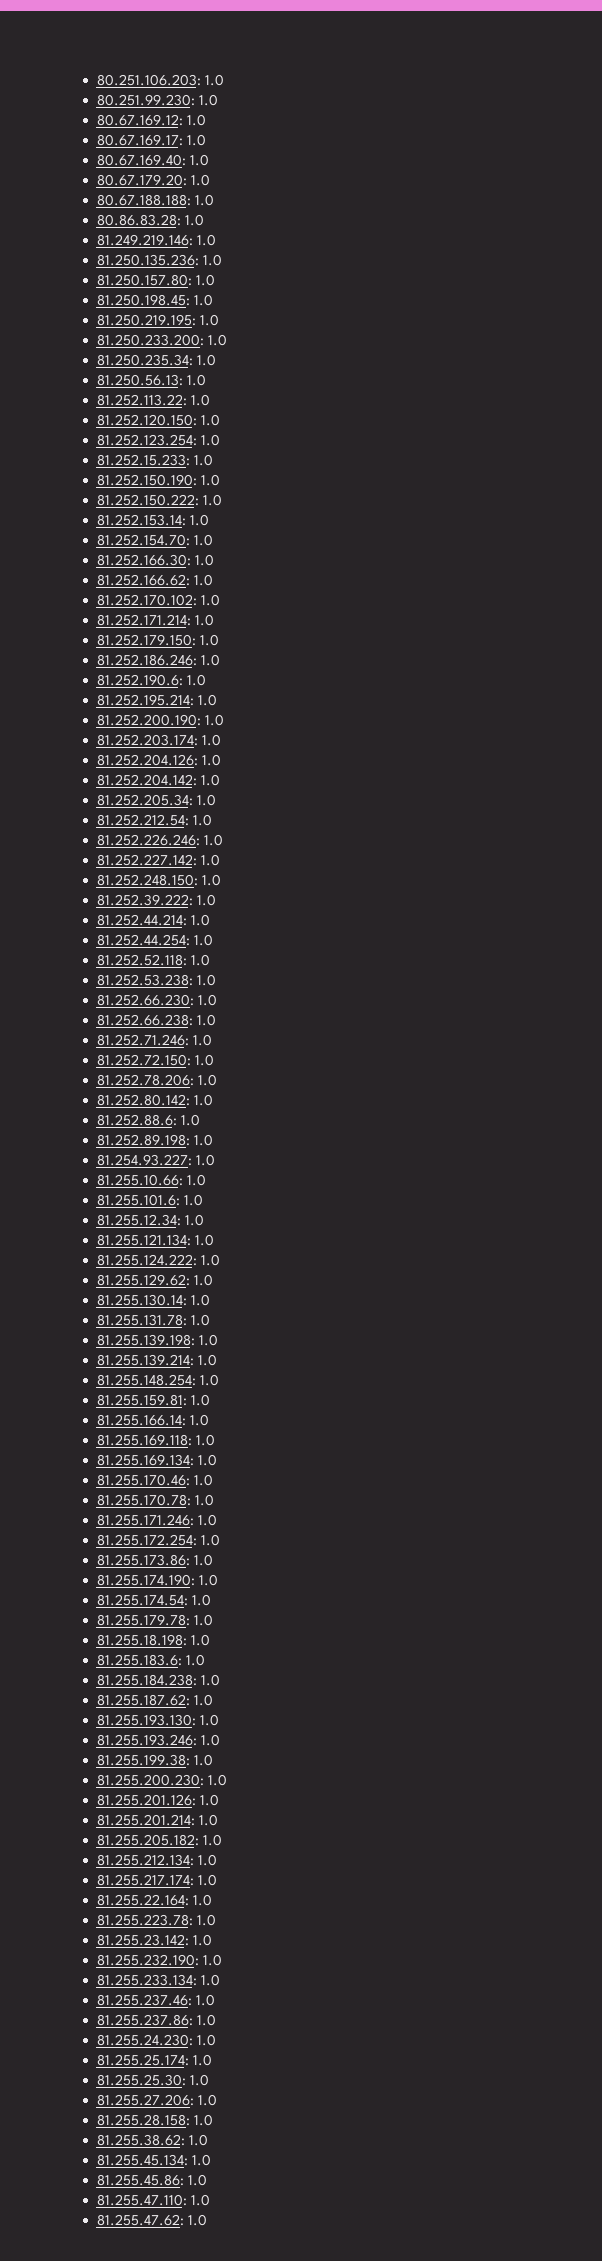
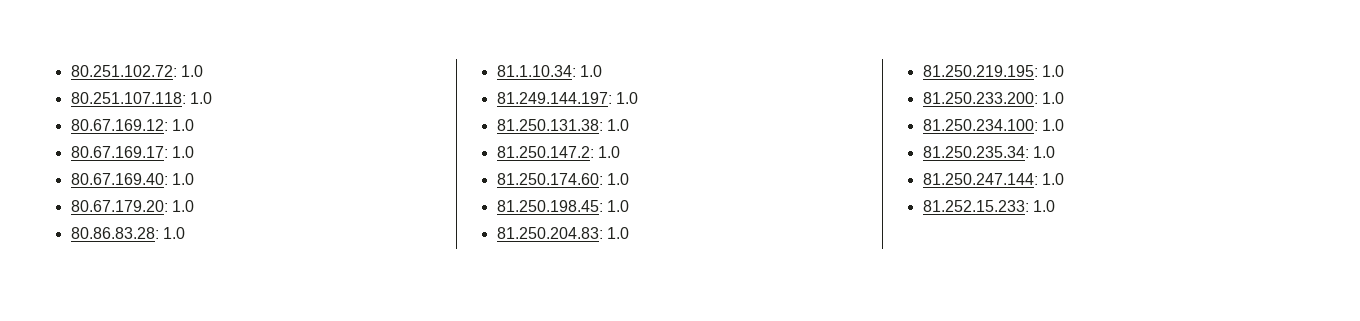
[96,74,224,86] [96,94,195,106] 80.251.106.203: 1.0 // 80.251.99.230: -> [70,65,203,77] [70,92,186,104] 80.251.102.72: 1.0 // 80.251.107.118:
[96,194,214,206] // 80.67.188.188: 1.0 -> (194, 206) none
[96,234,216,246] [96,254,222,266] [96,274,192,286] 81.249.219.146: 1.0 // 81.250.135.236: 1.0 // 81.250.157.80: -> [496,65,602,77] [496,92,638,104] [496,119,629,131] [496,146,620,158] [496,173,603,185] 81.1.10.34: 1.0 // 81.249.144.197: 1.0 // 81.250.131.38: 1.0 // 81.250.147.2: 1.0 // 81.250.174.60:
(213, 300) none -> [496,227,629,239] // 81.250.204.83: 1.0
(227, 340) none -> [922,119,1064,131] // 81.250.234.100: 1.0
[96,374,206,386] [96,394,210,406] [96,414,220,426] [96,434,220,446] [96,454,213,466] [96,474,220,486] [96,494,222,506] [96,514,209,526] [96,534,213,546] [96,554,214,566] [96,574,213,586] [96,594,220,606] [96,614,214,626] [96,634,219,646] [96,654,220,666] [96,674,206,686] [96,694,217,706] [96,714,224,726] [96,734,221,746] [96,754,221,766] [96,774,220,786] [96,794,216,806] [96,814,212,826] [96,834,223,846] [96,854,220,866] [96,874,221,886] [96,894,216,906] [96,914,210,926] [96,934,213,946] [96,954,210,966] [96,974,216,986] [96,994,217,1006] [96,1014,216,1026] [96,1034,212,1046] [96,1054,214,1066] [96,1074,217,1086] [96,1094,213,1106] [96,1114,200,1126] [96,1134,213,1146] [96,1154,215,1166] [96,1174,206,1186] [96,1194,203,1206] [96,1214,204,1226] [96,1234,214,1246] [96,1254,220,1266] [96,1274,213,1286] [96,1294,210,1306] [96,1314,210,1326] [96,1334,218,1346] [96,1354,217,1366] [96,1374,219,1386] [96,1394,210,1406] [96,1414,209,1426] [96,1434,215,1446] [96,1454,217,1466] [96,1474,213,1486] [96,1494,214,1506] [96,1514,217,1526] [96,1534,220,1546] [96,1554,213,1566] [96,1574,218,1586] [96,1594,211,1606] [96,1614,213,1626] [96,1634,210,1646] [96,1654,205,1666] [96,1674,220,1686] [96,1694,213,1706] [96,1714,219,1726] [96,1734,220,1746] [96,1754,213,1766] [96,1774,227,1786] [96,1794,219,1806] [96,1814,218,1826] [96,1834,222,1846] [96,1854,217,1866] [96,1874,217,1886] [96,1894,212,1906] [96,1914,216,1926] [96,1934,212,1946] [96,1954,222,1966] [96,1974,220,1986] [96,1994,215,2006] [96,2014,216,2026] [96,2034,216,2046] [96,2054,212,2066] [96,2074,209,2086] [96,2094,217,2106] [96,2114,213,2126] [96,2134,208,2146] [96,2154,211,2166] [96,2174,207,2186] [96,2194,210,2206] [96,2214,184,2226] 81.250.56.13: 1.0 // 81.252.113.22: 1.0 // 81.252.120.150: 1.0 // 81.252.123.254: 1.0 // 81.252.15.233: 1.0 // 81.252.150.190: 1.0 // 81.252.150.222: 1.0 // 81.252.153.14: 1.0 // 81.252.154.70: 1.0 // 81.252.166.30: 1.0 // 81.252.166.62: 1.0 // 81.252.170.102: 1.0 // 81.252.171.214: 1.0 // 81.252.179.150: 1.0 // 81.252.186.246: 1.0 // 81.252.190.6: 1.0 // 81.252.195.214: 1.0 // 81.252.200.190: 1.0 // 81.252.203.174: 1.0 // 81.252.204.126: 1.0 // 81.252.204.142: 1.0 // 81.252.205.34: 1.0 // 81.252.212.54: 1.0 // 81.252.226.246: 1.0 // 81.252.227.142: 1.0 // 81.252.248.150: 1.0 // 81.252.39.222: 1.0 // 81.252.44.214: 1.0 // 81.252.44.254: 1.0 // 81.252.52.118: 1.0 // 81.252.53.238: 1.0 // 81.252.66.230: 1.0 // 81.252.66.238: 1.0 // 81.252.71.246: 1.0 // 81.252.72.150: 1.0 // 81.252.78.206: 1.0 // 81.252.80.142: 1.0 // 81.252.88.6: 1.0 // 81.252.89.198: 1.0 // 81.254.93.227: 1.0 // 81.255.10.66: 1.0 // 81.255.101.6: 1.0 // 81.255.12.34: 1.0 // 81.255.121.134: 1.0 // 81.255.124.222: 1.0 // 81.255.129.62: 1.0 // 81.255.130.14: 1.0 // 81.255.131.78: 1.0 // 81.255.139.198: 1.0 // 81.255.139.214: 1.0 // 81.255.148.254: 1.0 // 81.255.159.81: 1.0 // 81.255.166.14: 1.0 // 81.255.169.118: 1.0 // 81.255.169.134: 1.0 // 81.255.170.46: 1.0 // 81.255.170.78: 1.0 // 81.255.171.246: 1.0 // 81.255.172.254: 1.0 // 81.255.173.86: 1.0 // 81.255.174.190: 1.0 // 81.255.174.54: 1.0 // 81.255.179.78: 1.0 // 81.255.18.198: 1.0 // 81.255.183.6: 1.0 // 81.255.184.238: 1.0 // 81.255.187.62: 1.0 // 81.255.193.130: 1.0 // 81.255.193.246: 1.0 // 81.255.199.38: 1.0 // 81.255.200.230: 1.0 // 81.255.201.126: 1.0 // 81.255.201.214: 1.0 // 81.255.205.182: 1.0 // 81.255.212.134: 1.0 // 81.255.217.174: 1.0 // 81.255.22.164: 1.0 // 81.255.223.78: 1.0 // 81.255.23.142: 1.0 // 81.255.232.190: 1.0 // 81.255.233.134: 1.0 // 81.255.237.46: 1.0 // 81.255.237.86: 1.0 // 81.255.24.230: 1.0 // 81.255.25.174: 1.0 // 81.255.25.30: 1.0 // 81.255.27.206: 1.0 // 81.255.28.158: 1.0 // 81.255.38.62: 1.0 // 81.255.45.134: 1.0 // 81.255.45.86: 1.0 // 81.255.47.110: 1.0 // 81.255.47.62: -> [922,173,1064,185] [922,200,1029,212] 81.250.247.144: 1.0 // 81.252.15.233:

